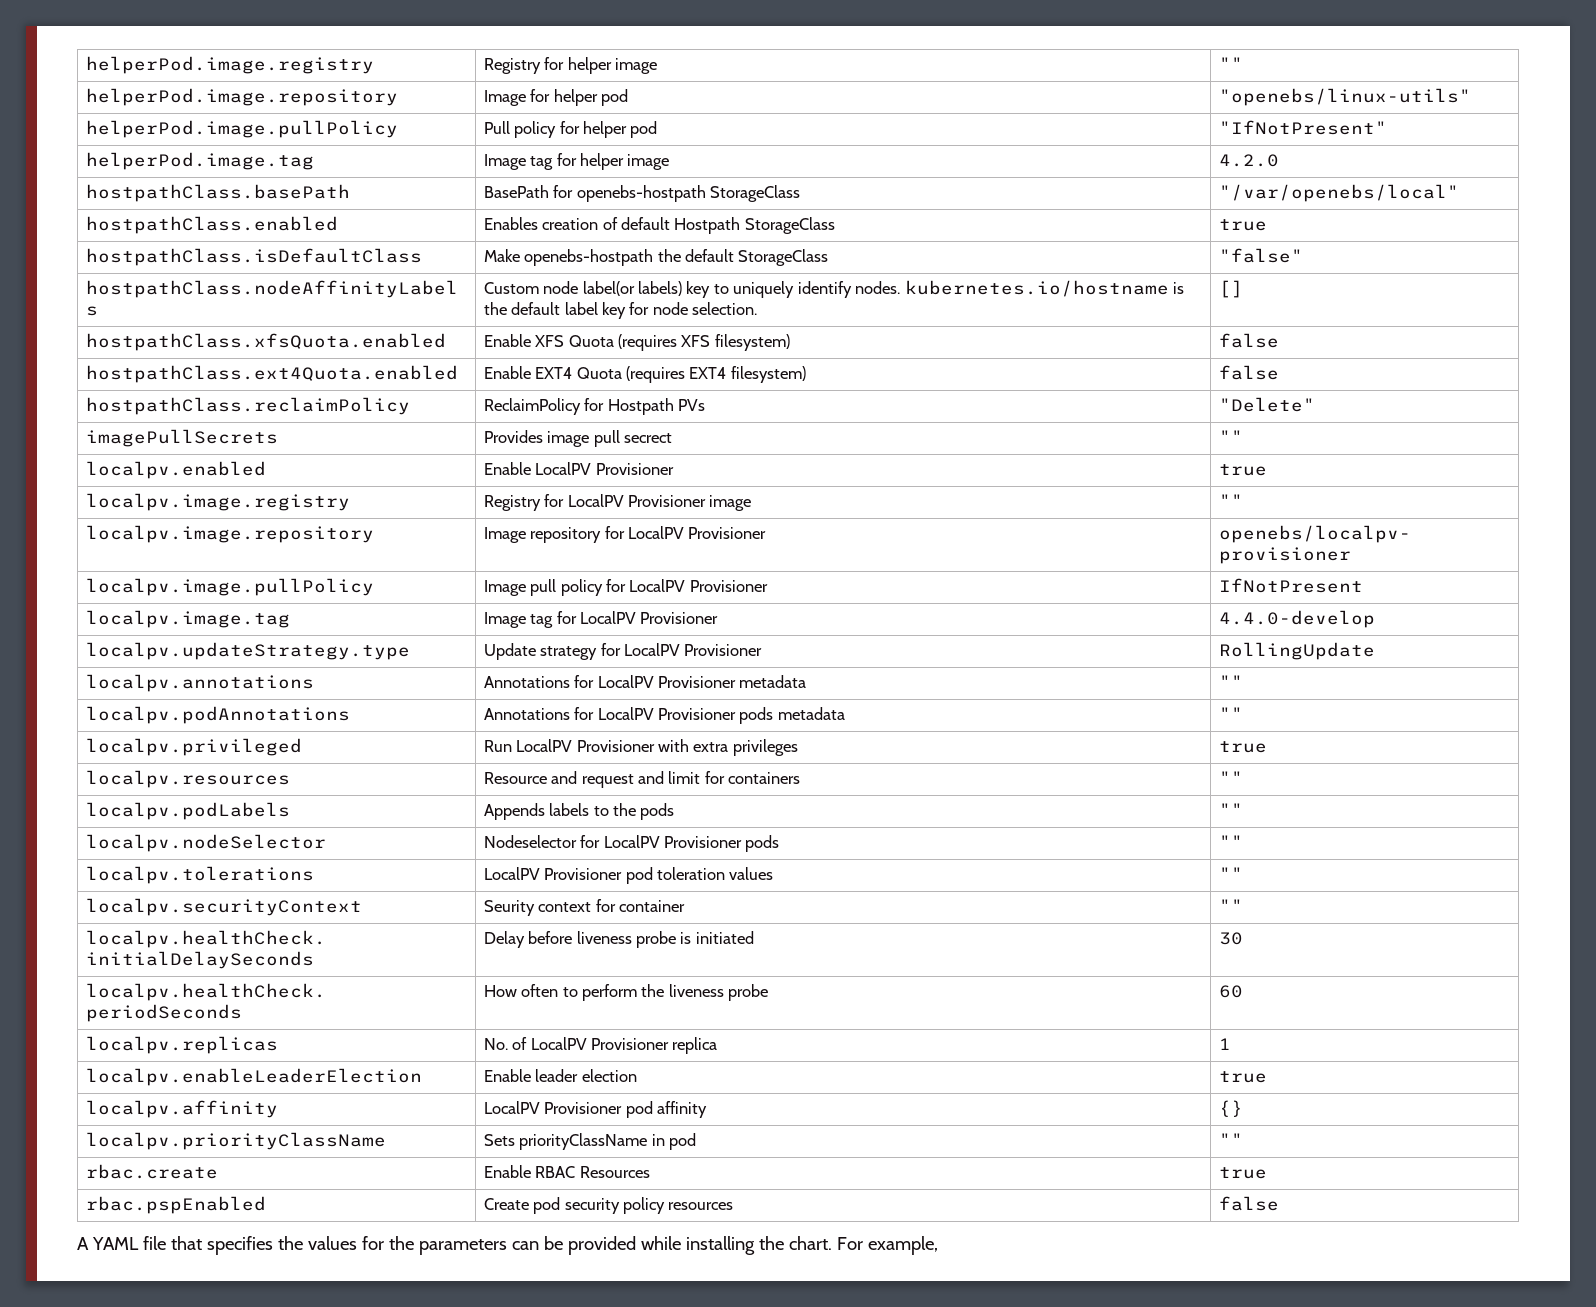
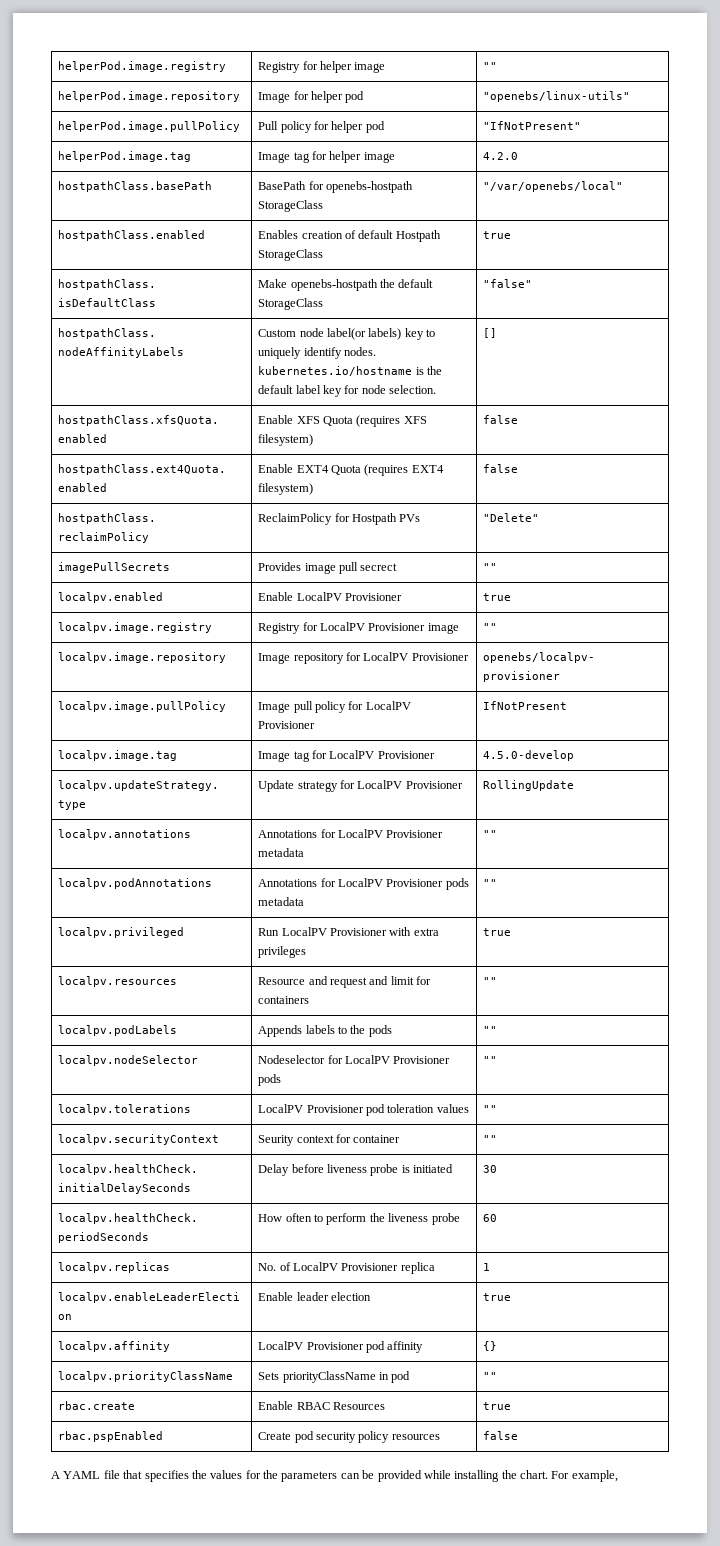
[1218,610,1375,628] 4.4.0-develop -> [483,750,575,761] 4.5.0-develop

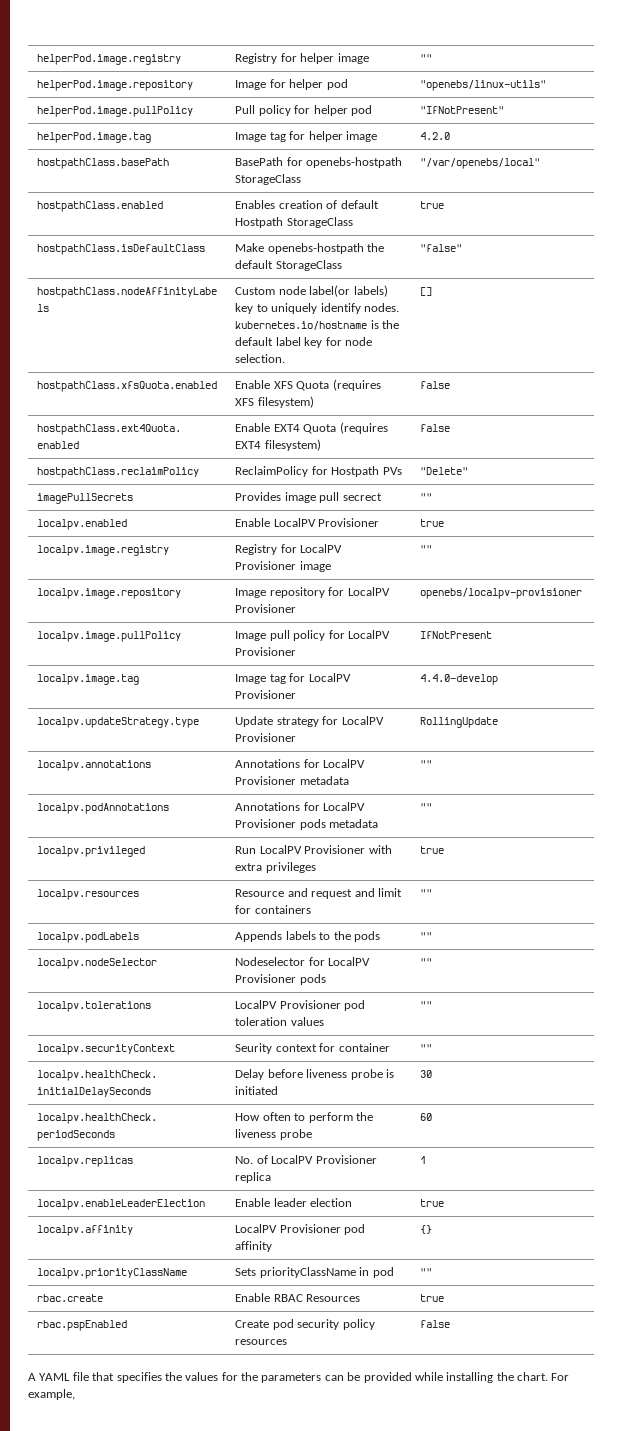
[483,750,575,761] 4.5.0-develop -> [420,674,499,685] 4.4.0-develop

